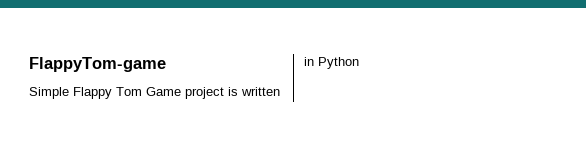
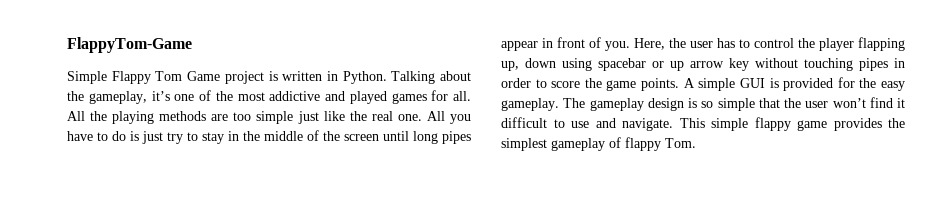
[29,57,166,72] FlappyTom-game -> [67,37,192,53] FlappyTom-Game
[318,57,359,69] Python -> [342,71,471,84] [67,90,471,104] [67,111,472,124] [67,130,471,144] [501,37,905,51] [501,58,905,71] [501,77,906,91] [501,97,905,111] [501,117,905,131] [501,137,696,151] Python. Talking about the gameplay, it’s one of the most addictive and played games for all. All the playing methods are too simple just like the real one. All you have to do is just try to stay in the middle of the screen until long pipes appear in front of you. Here, the user has to control the player flapping up, down using spacebar or up arrow key without touching pipes in order to score the game points. A simple GUI is provided for the easy gameplay. The gameplay design is so simple that the user won’t find it difficult to use and navigate. This simple flappy game provides the simplest gameplay of flappy Tom.

